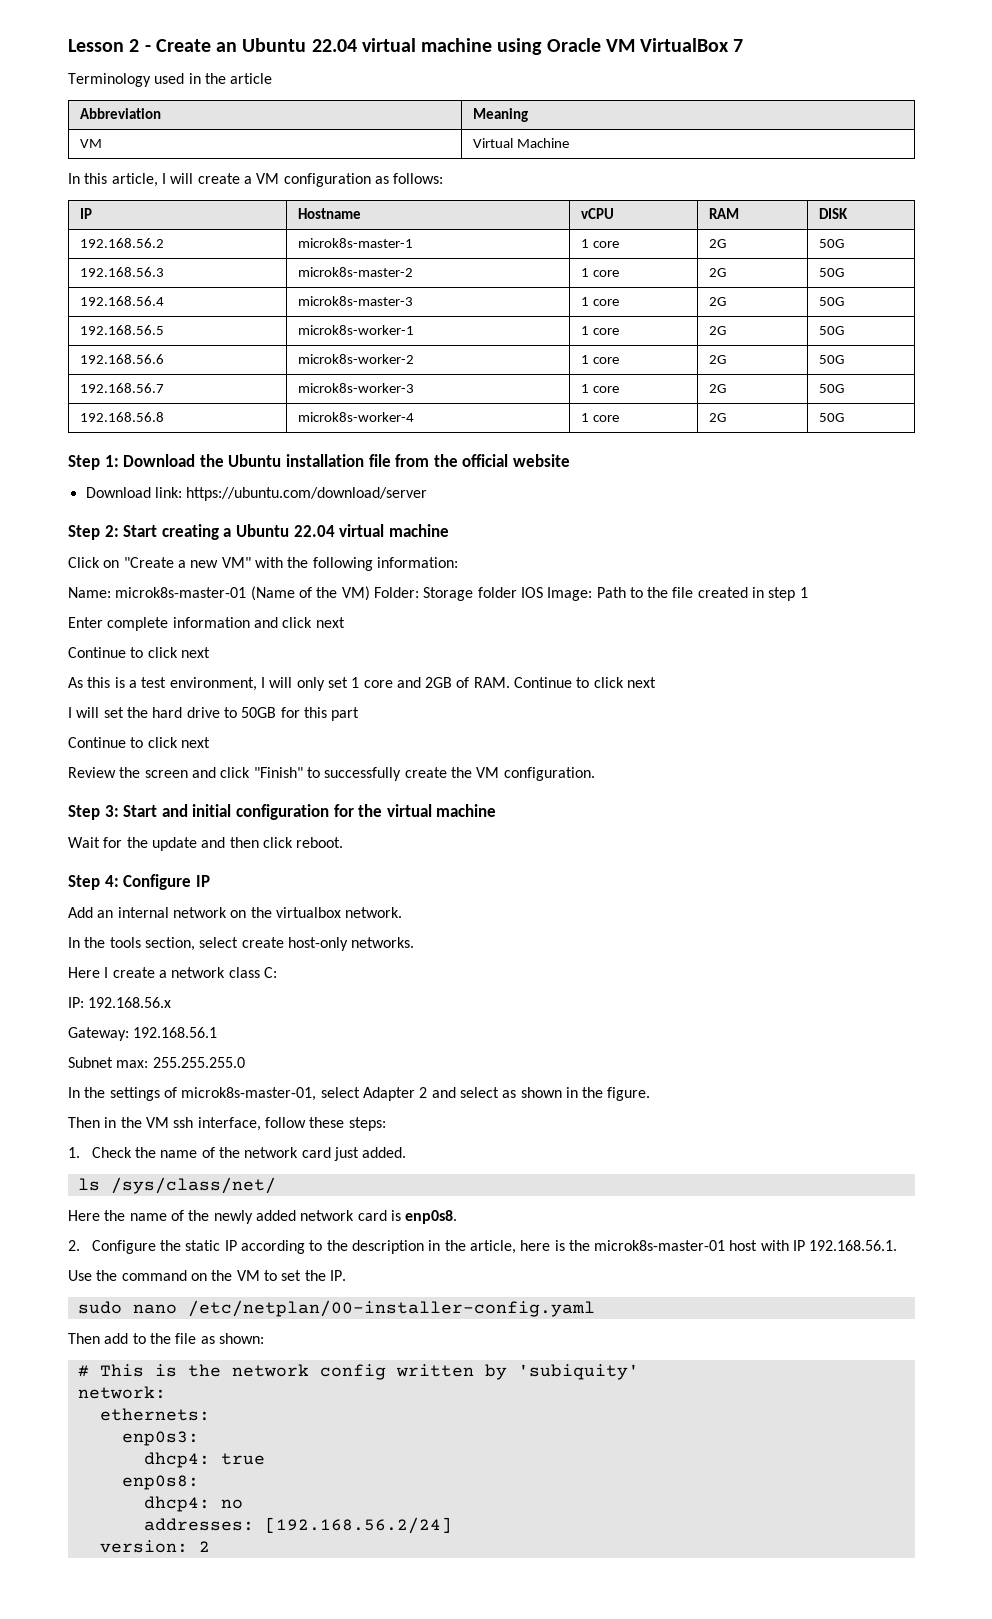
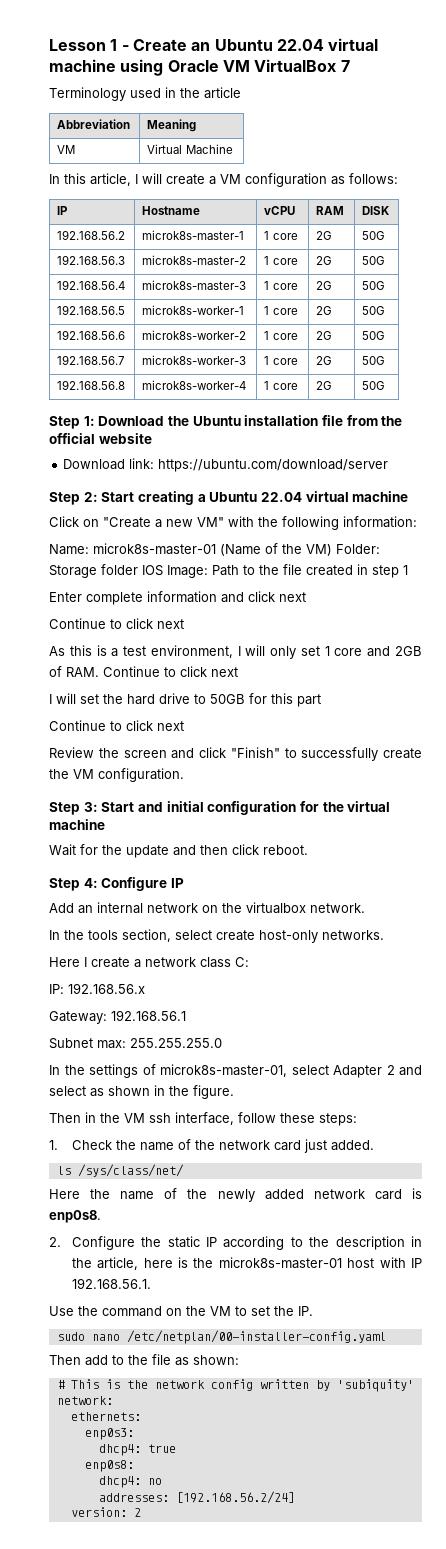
[129,39,140,52] 2 -> [110,39,118,51] 1

